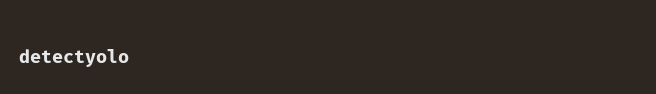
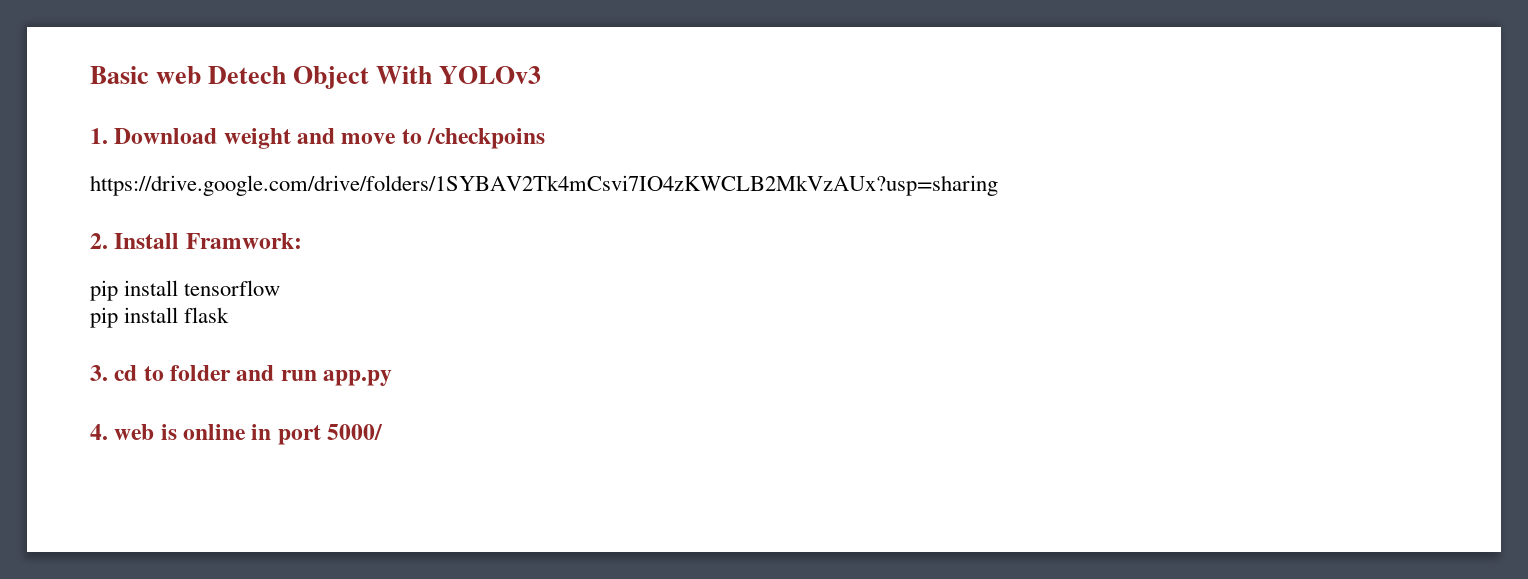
[19,49,129,67] detectyolo -> [90,66,542,89] [90,128,546,149] [90,175,998,196] [90,233,302,249] [90,280,281,301] [90,307,230,328] [90,365,393,386] [90,424,384,445] Basic web Detech Object With YOLOv3 // 1. Download weight and move to /checkpoins // https://drive.google.com/drive/folders/1SYBAV2Tk4mCsvi7IO4zKWCLB2MkVzAUx?usp=sharing // 2. Install Framwork: // pip install tensorflow // pip install flask // 3. cd to folder and run app.py // 4. web is online in port 5000/

